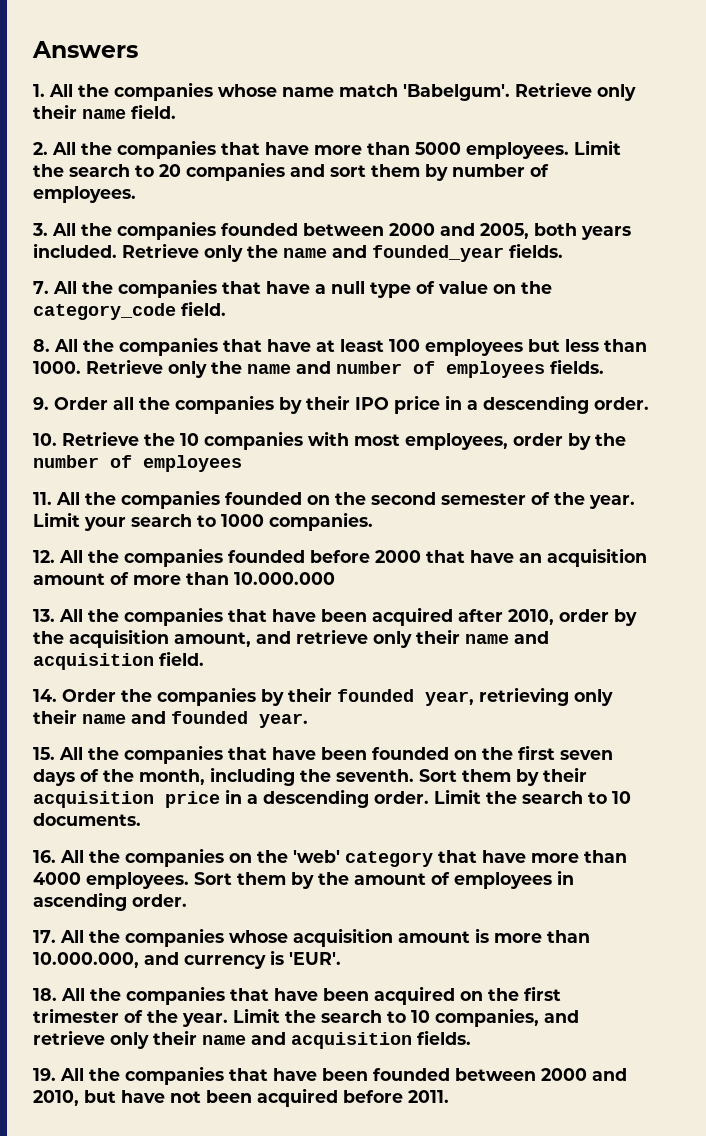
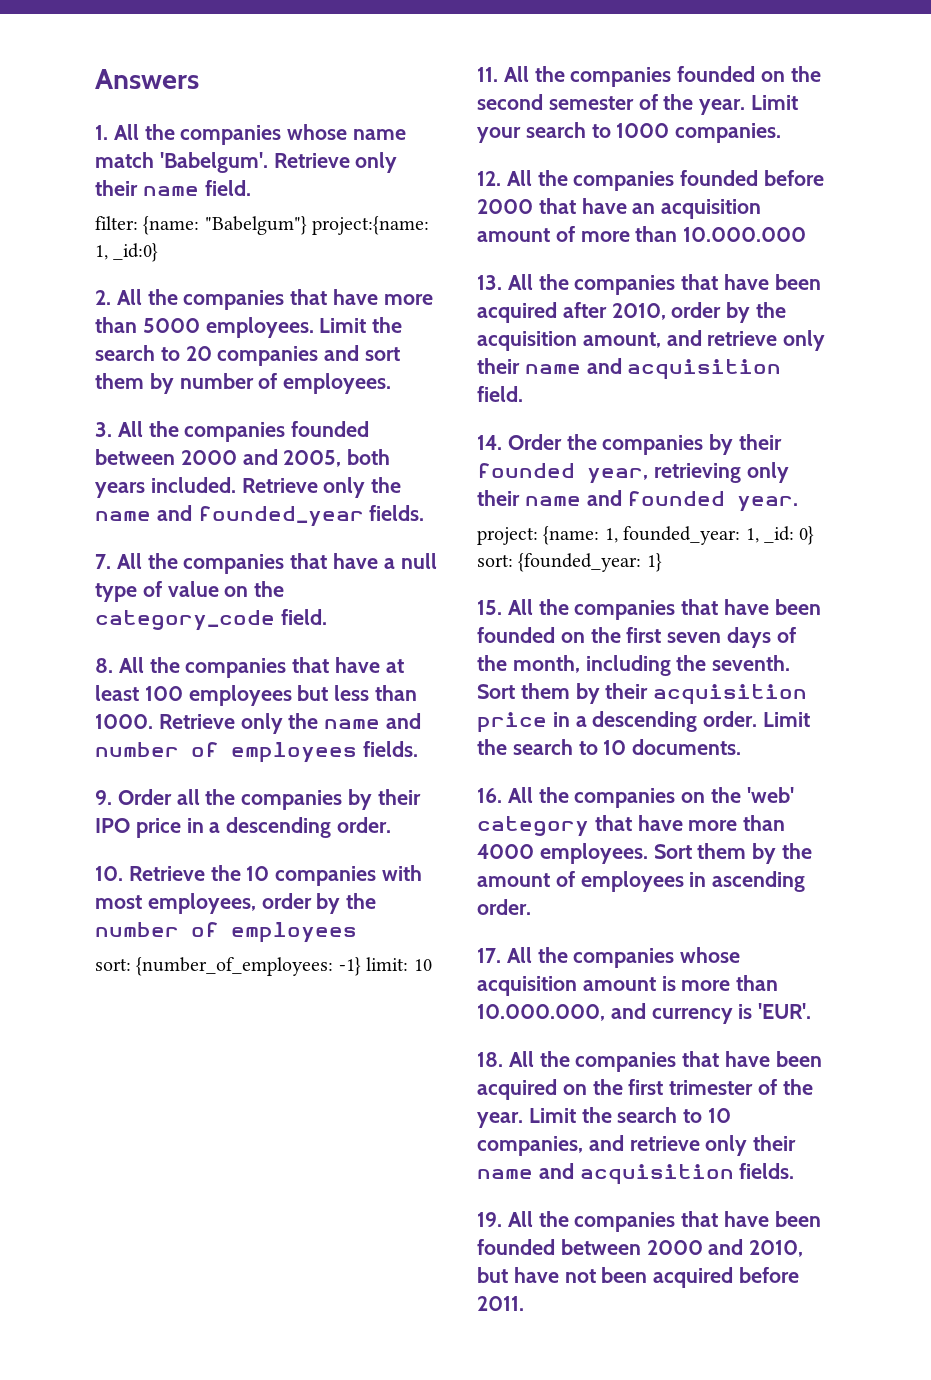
(176, 111) none -> [95,216,430,235] [95,243,159,262] // filter: {name: "Babelgum"} project:{name: 1, _id:0}
(242, 463) none -> [95,957,432,976] // sort: {number_of_employees: -1} limit: 10
(308, 720) none -> [477,526,815,545] [477,553,662,572] // project: {name: 1, founded_year: 1, _id: 0} sort: {founded_year: 1}

